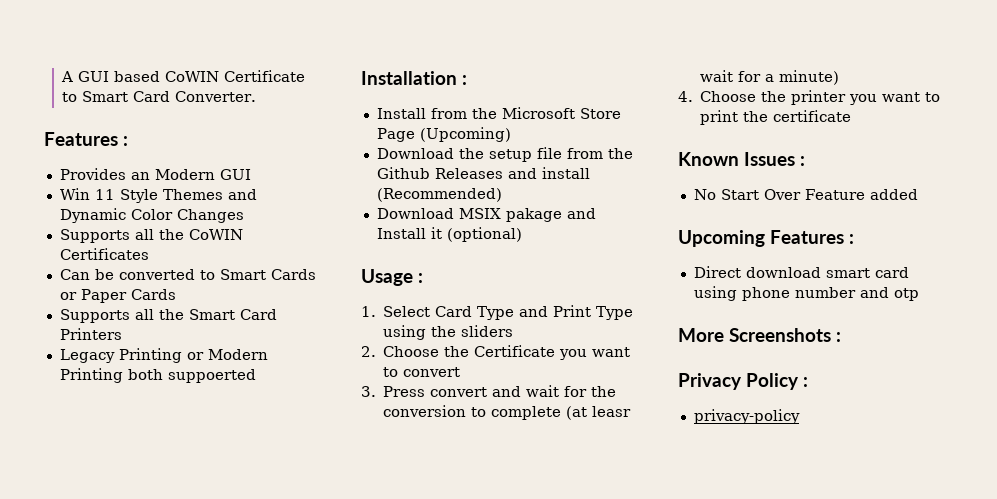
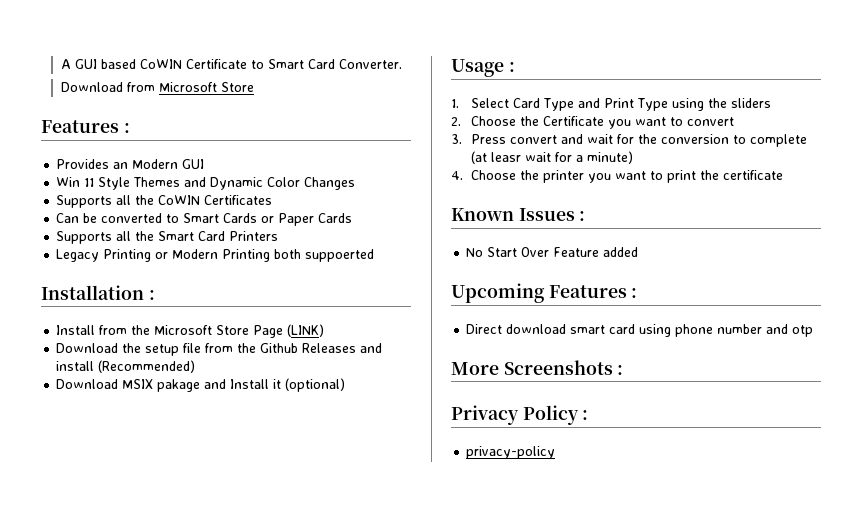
(256, 96) none -> [60,82,254,92] // Download from Microsoft Store
[419,127,511,142] (Upcoming) -> [287,324,325,337] (LINK)

